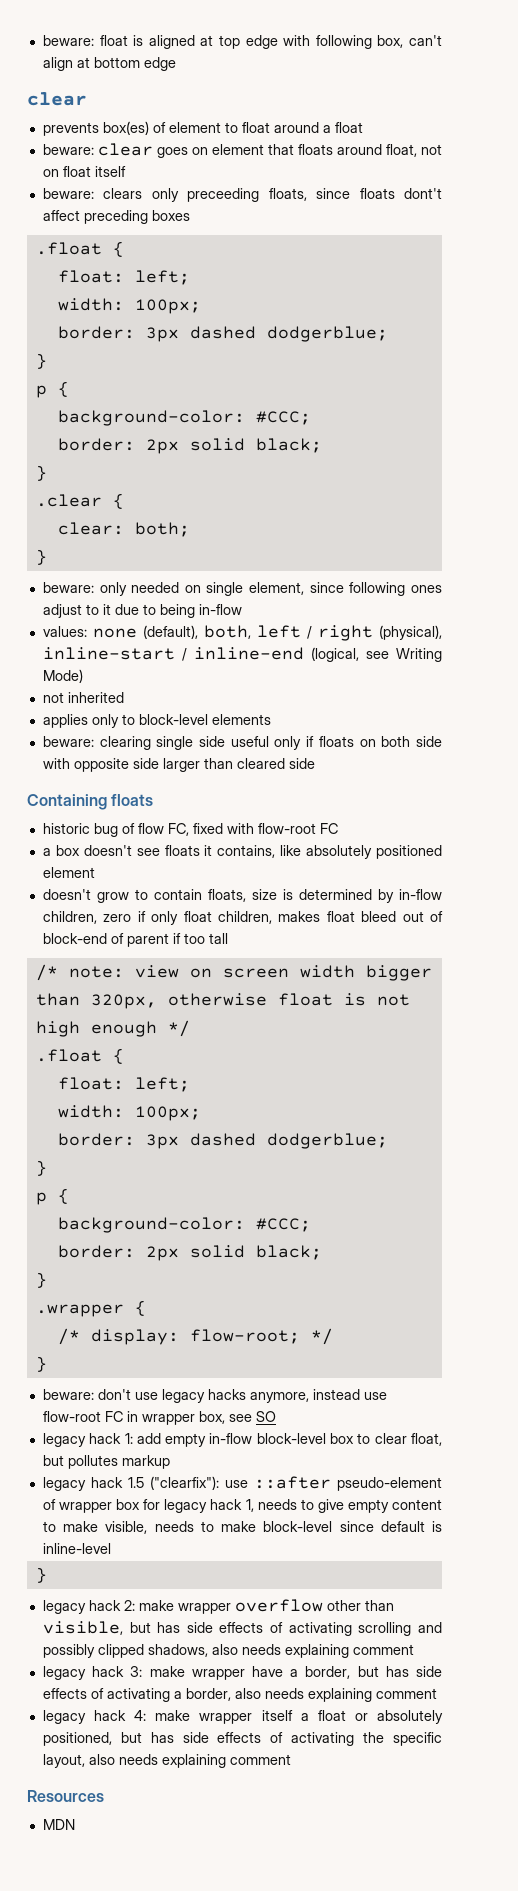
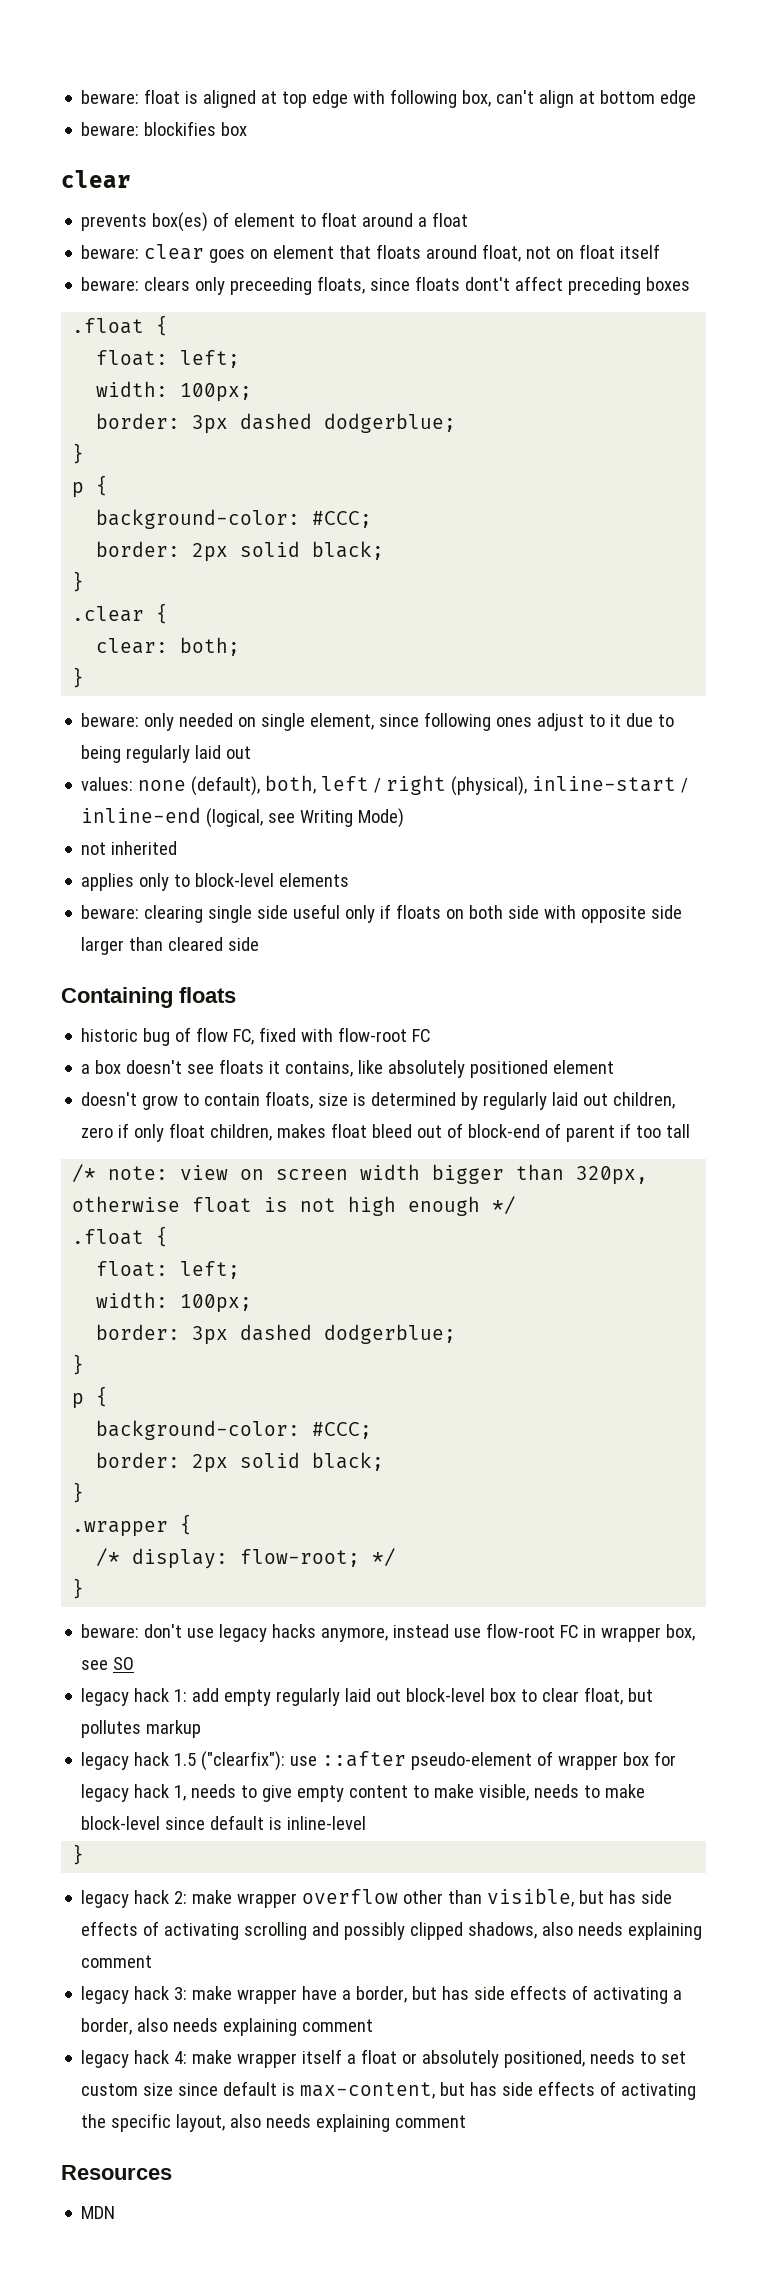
(176, 64) none -> [81,121,248,136] // beware: blockifies box
[198,604,242,615] in-flow -> [126,745,252,763] regularly laid out
[398,889,442,900] in-flow -> [483,1092,609,1110] regularly laid out
[209,1433,253,1444] in-flow -> [276,1688,402,1706] regularly laid out
(112, 1739) none -> [590,2050,687,2064] [81,2081,436,2099] needs to set custom size since default is max-content,

